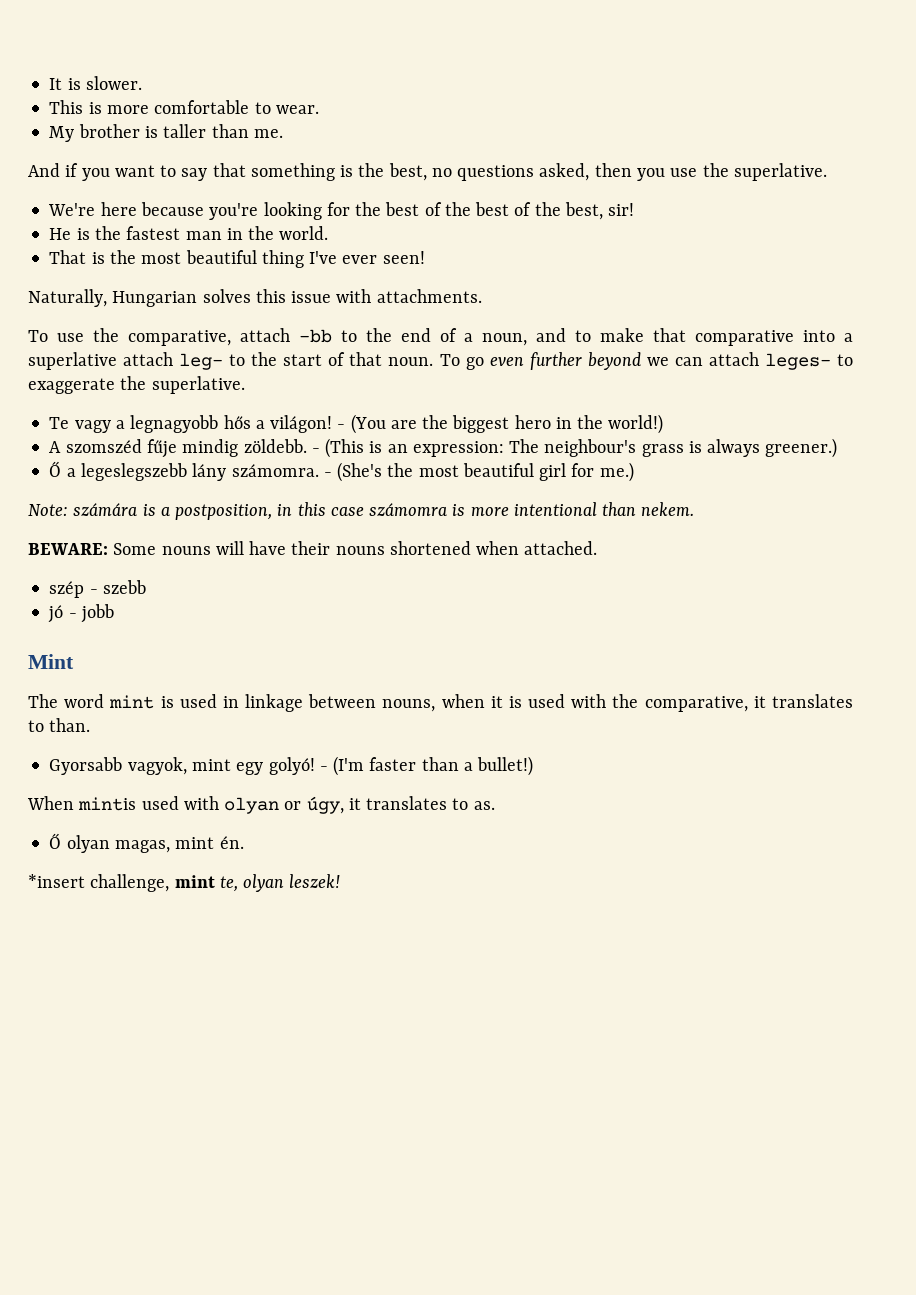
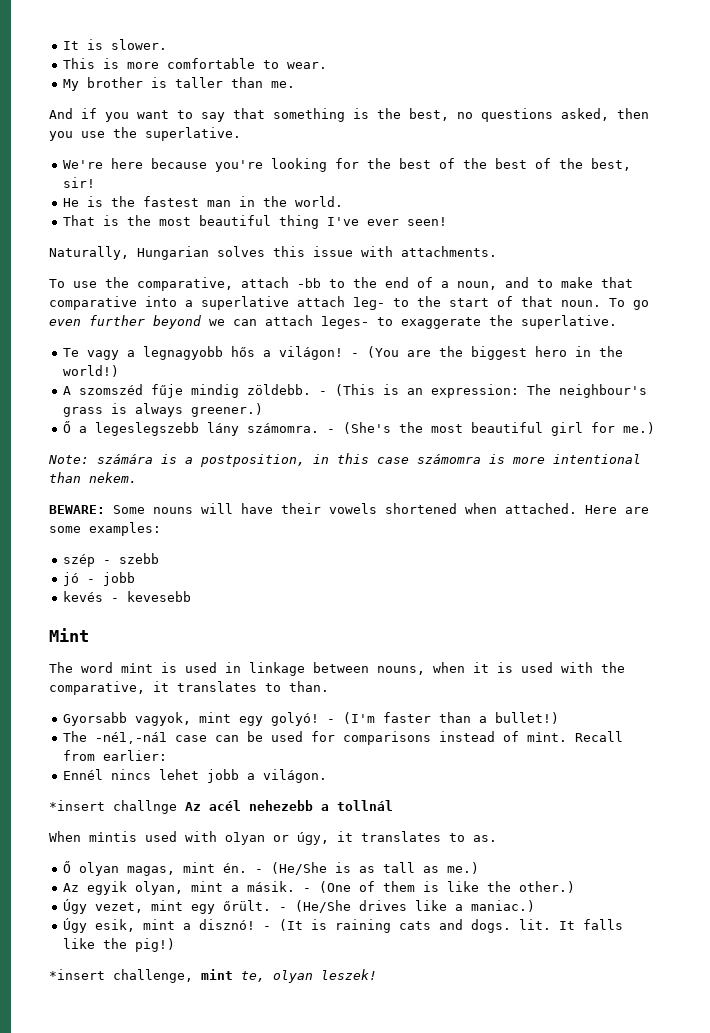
[335,546,385,555] nouns -> [329,503,377,514] vowels
(598, 548) none -> [585,505,649,514] [49,522,161,536] Here are some examples:
(114, 613) none -> [63,591,192,602] // kevés - kevesebb
(534, 766) none -> [63,731,624,745] [63,750,168,761] [63,769,328,783] [49,800,393,814] // The -nél,-nál case can be used for comparisons instead of mint. Recall from earlier: // Ennél nincs lehet jobb a világon. // *insert challnge Az acél nehezebb a tollnál
(244, 842) none -> [255,862,480,875] [63,881,576,895] [63,899,536,914] [63,918,624,933] [63,938,176,952] - (He/She is as tall as me.) // Az egyik olyan, mint a másik. - (One of them is like the other.) // Úgy vezet, mint egy őrült. - (He/She drives like a maniac.) // Úgy esik, mint a disznó! - (It is raining cats and dogs. lit. It falls like the pig!)

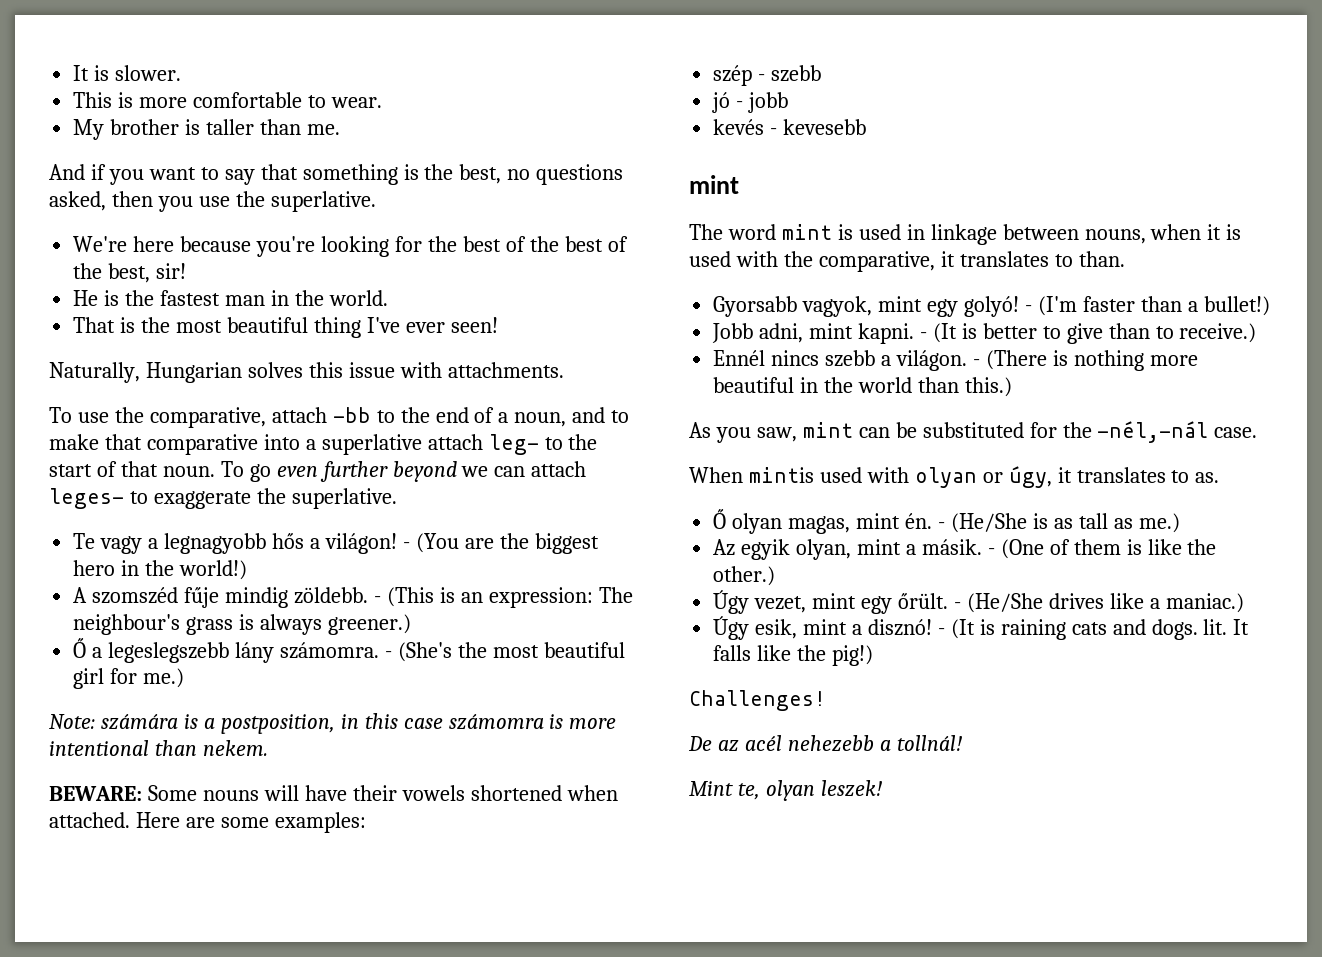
[49,628,89,642] Mint -> [689,175,739,194] mint
[63,731,624,745] [63,750,168,761] The -nél,-nál case can be used for comparisons instead of mint. Recall from earlier: -> [712,323,1257,344] Jobb adni, mint kapni. - (It is better to give than to receive.)
[159,769,240,783] lehet jobb -> [825,350,876,367] szebb
[49,800,393,814] // *insert challnge Az acél nehezebb a tollnál -> [972,350,1198,371] [713,377,1012,397] [689,421,1258,443] - (There is nothing more beautiful in the world than this.) // As you saw, mint can be substituted for the -nél,-nál case.
[49,969,233,983] *insert challenge, mint -> [689,690,826,711] [688,735,962,752] [689,781,733,796] Challenges! // De az acél nehezebb a tollnál! // Mint

